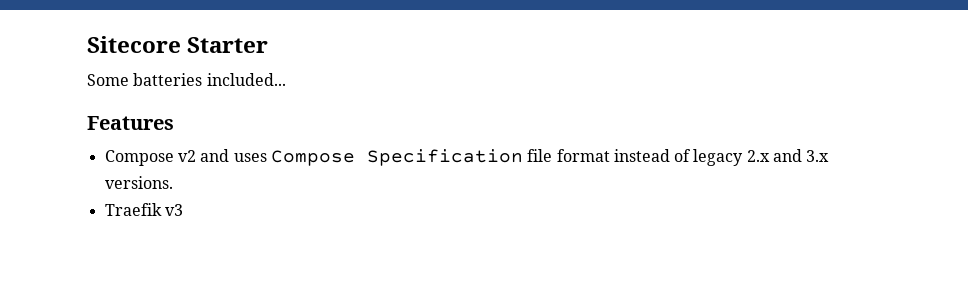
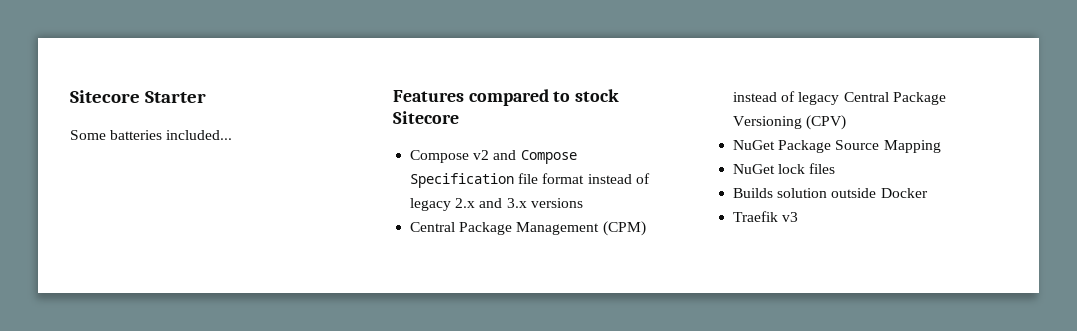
(174, 123) none -> [468,89,620,106] [393,111,459,124] compared to stock Sitecore
[233,153,267,162] uses -> (517, 155) none
[104,176,173,189] versions. -> [530,198,583,208] [410,221,646,236] [733,91,946,105] [733,115,847,130] [733,140,941,153] [733,163,836,174] [733,188,928,198] versions // Central Package Management (CPM) instead of legacy Central Package Versioning (CPV) // NuGet Package Source Mapping // NuGet lock files // Builds solution outside Docker

